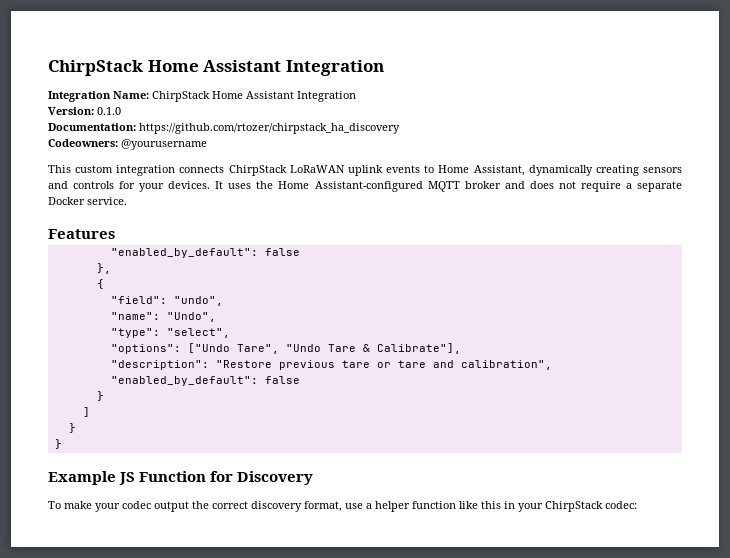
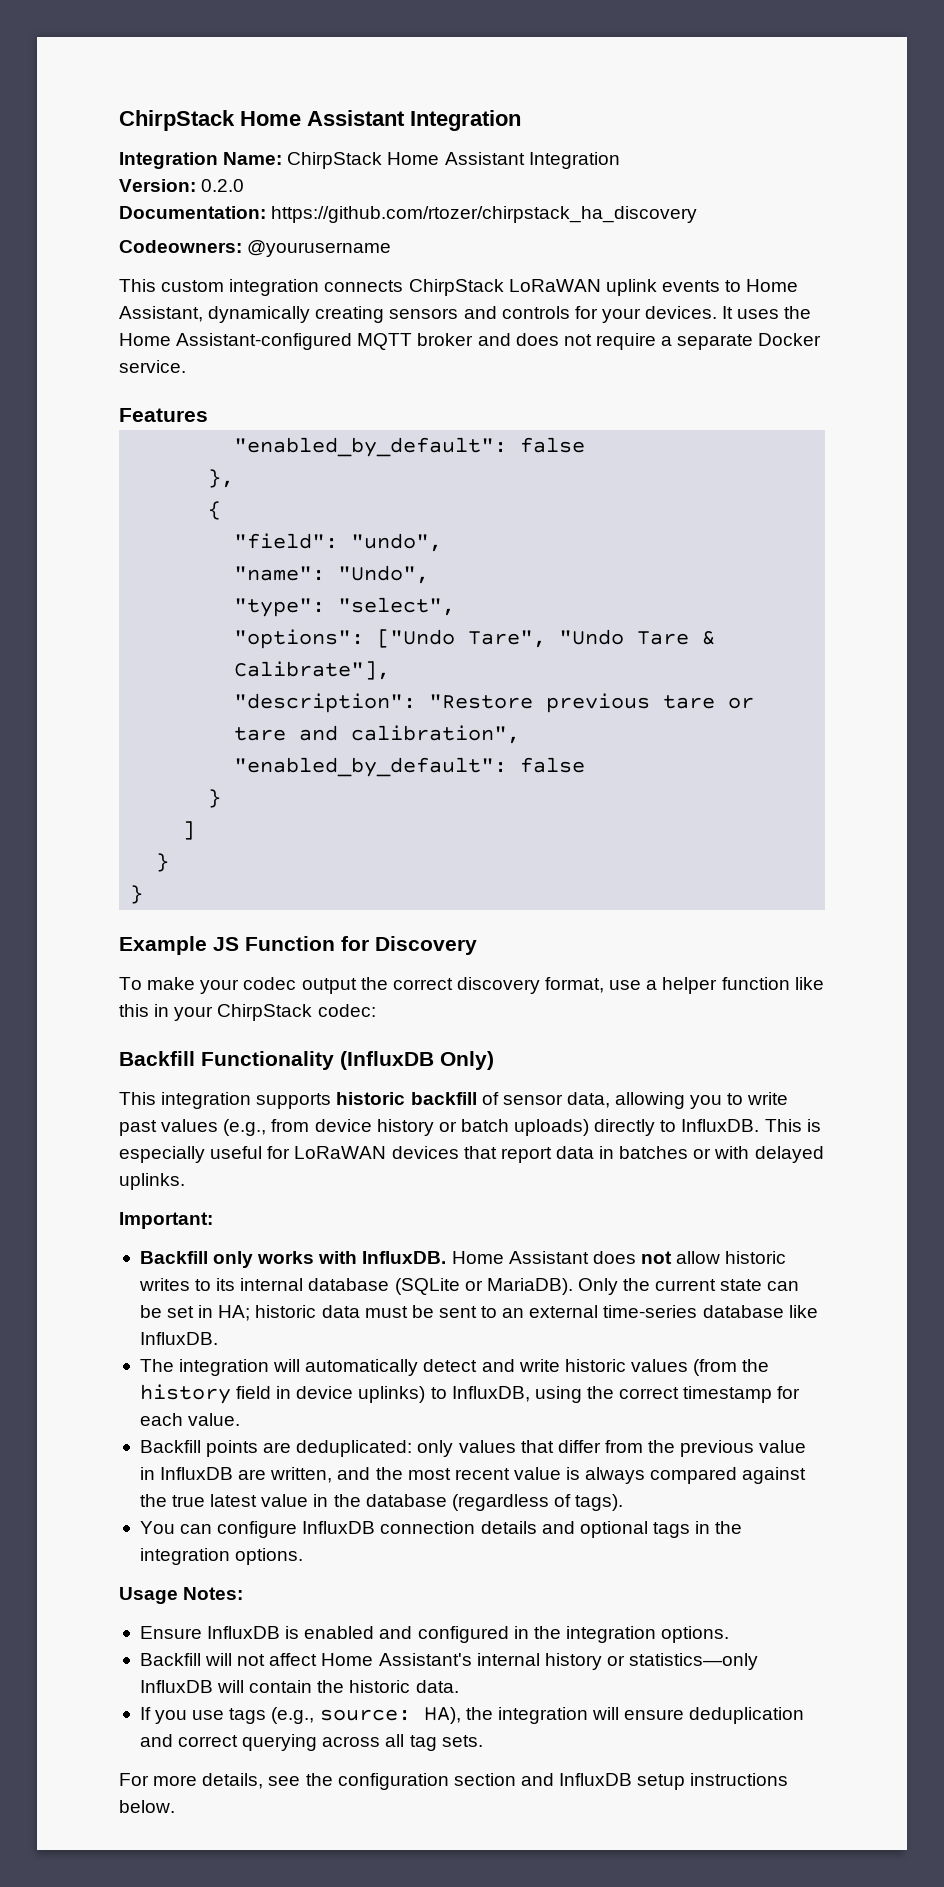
[97,107,121,115] 0.1.0 -> [201,179,245,192] 0.2.0
(637, 505) none -> [119,1051,494,1070] [119,1092,789,1109] [119,1119,821,1136] [119,1146,824,1163] [119,1173,185,1190] [119,1212,213,1229] [139,1251,787,1268] [138,1278,800,1295] [139,1305,818,1321] [139,1332,218,1345] [139,1359,770,1376] [139,1384,801,1404] [139,1413,241,1426] [139,1440,807,1457] [139,1467,807,1484] [139,1494,624,1511] [139,1521,743,1538] [139,1548,304,1565] [119,1587,244,1604] [139,1626,730,1643] [139,1653,759,1670] [139,1680,459,1693] [139,1707,805,1724] [139,1734,483,1751] [119,1773,789,1790] [119,1800,175,1813] // Backfill Functionality (InfluxDB Only) // This integration supports historic backfill of sensor data, allowing you to write past values (e.g., from device history or batch uploads) directly to InfluxDB. This is especially useful for LoRaWAN devices that report data in batches or with delayed uplinks. // Important: // Backfill only works with InfluxDB. Home Assistant does not allow historic writes to its internal database (SQLite or MariaDB). Only the current state can be set in HA; historic data must be sent to an external time-series database like InfluxDB. // The integration will automatically detect and write historic values (from the history field in device uplinks) to InfluxDB, using the correct timestamp for each value. // Backfill points are deduplicated: only values that differ from the previous value in InfluxDB are written, and the most recent value is always compared against the true latest value in the database (regardless of tags). // You can configure InfluxDB connection details and optional tags in the integration options. // Usage Notes: // Ensure InfluxDB is enabled and configured in the integration options. // Backfill will not affect Home Assistant's internal history or statistics—only InfluxDB will contain the historic data. // If you use tags (e.g., source: HA), the integration will ensure deduplication and correct querying across all tag sets. // For more details, see the configuration section and InfluxDB setup instructions below.

